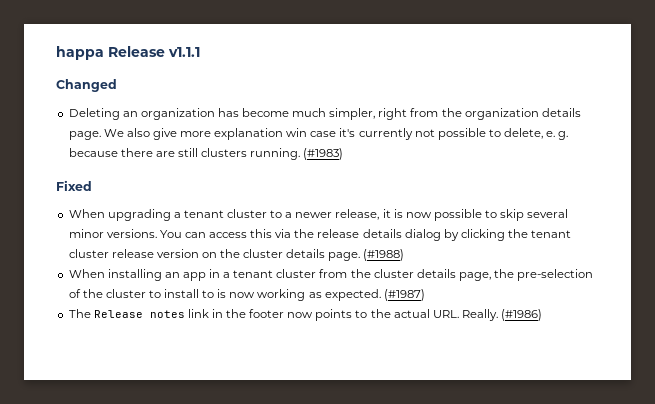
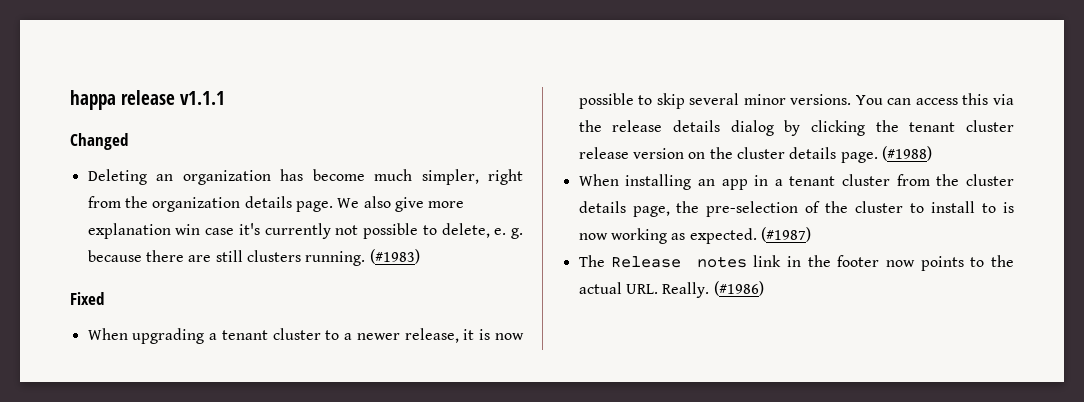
[108,46,165,57] Release -> [121,90,176,105] release

